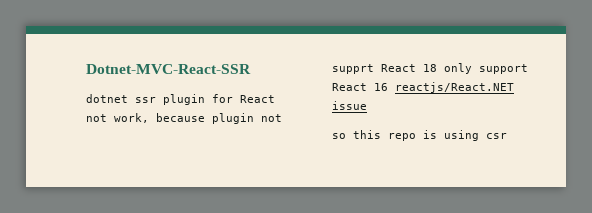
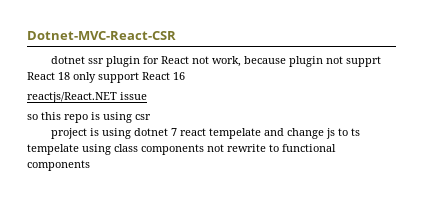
[86,64,251,74] Dotnet-MVC-React-SSR -> [27,31,176,40] Dotnet-MVC-React-CSR
(388, 87) none -> (185, 76) //
(507, 136) none -> [51,128,361,139] [27,144,336,155] [27,160,90,171] // project is using dotnet 7 react tempelate and change js to ts tempelate using class components not rewrite to functional components

